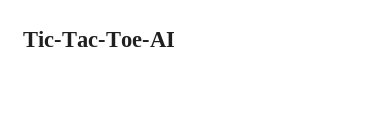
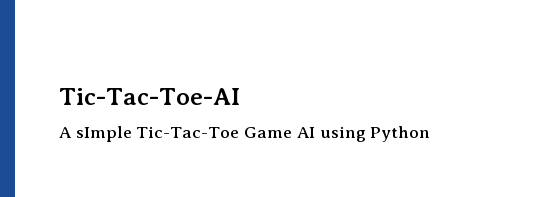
(175, 39) none -> [59,126,431,142] // A sImple Tic-Tac-Toe Game AI using Python

